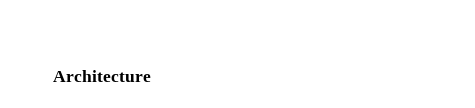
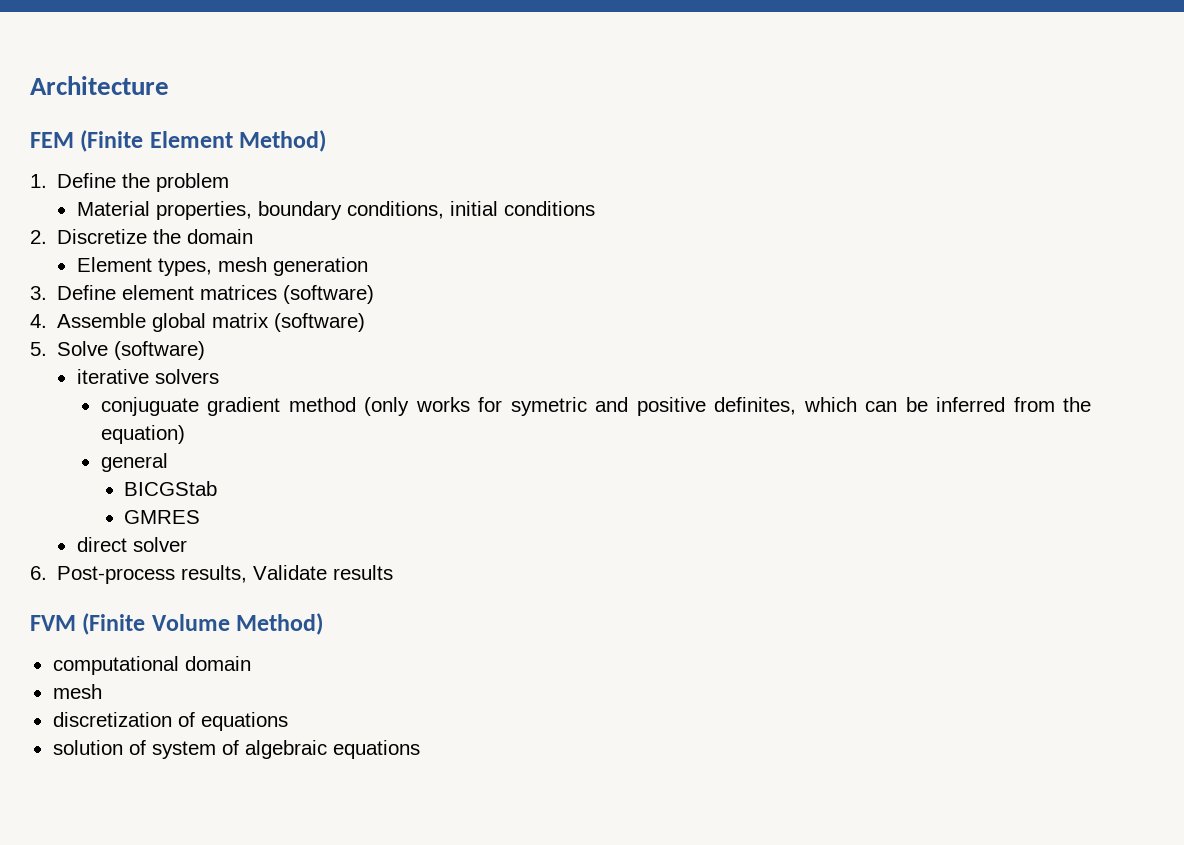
(151, 76) none -> [30,130,327,152] [30,173,230,192] [76,201,595,220] [30,229,254,244] [76,257,368,276] [30,285,375,304] [30,313,366,332] [30,341,206,360] [76,369,219,384] [100,397,1091,416] [100,425,185,444] [100,453,168,472] [124,481,218,496] [124,510,201,524] [76,537,187,552] [30,565,394,584] [30,613,324,635] [52,656,251,675] [52,684,102,699] [52,712,288,731] [52,740,420,759] // FEM (Finite Element Method) // 1. Define the problem // Material properties, boundary conditions, initial conditions // 2. Discretize the domain // Element types, mesh generation // 3. Define element matrices (software) // 4. Assemble global matrix (software) // 5. Solve (software) // iterative solvers // conjuguate gradient method (only works for symetric and positive definites, which can be inferred from the equation) // general // BICGStab // GMRES // direct solver // 6. Post-process results, Validate results // FVM (Finite Volume Method) // computational domain // mesh // discretization of equations // solution of system of algebraic equations

